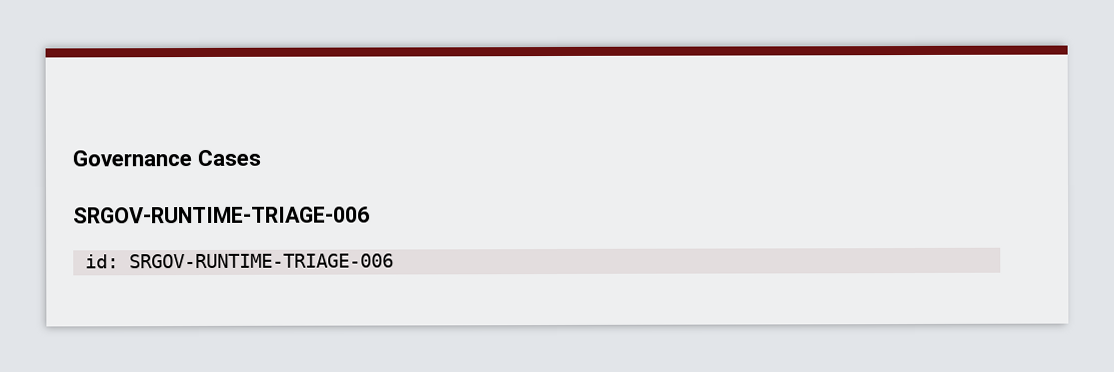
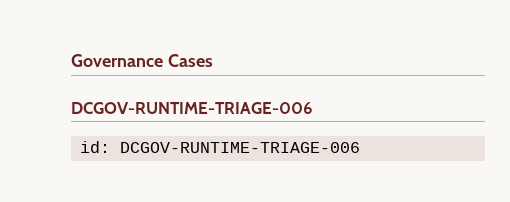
[73,206,370,224] SRGOV-RUNTIME-TRIAGE-006 -> [71,102,313,114] DCGOV-RUNTIME-TRIAGE-006
[128,253,394,269] SRGOV-RUNTIME-TRIAGE-006 -> [120,142,361,153] DCGOV-RUNTIME-TRIAGE-006

